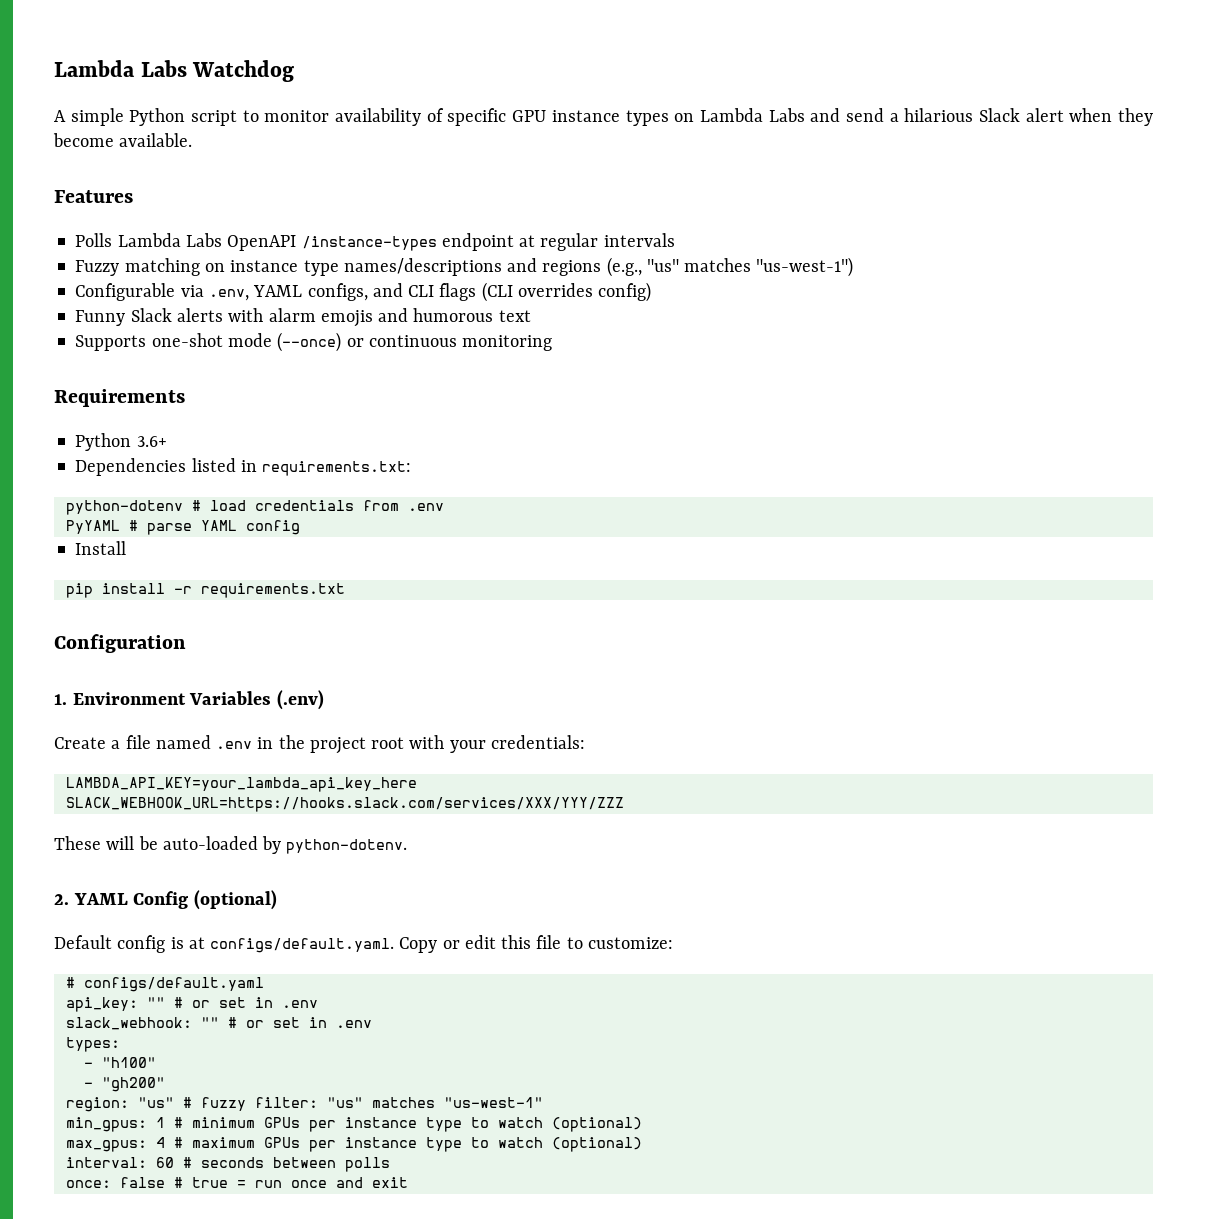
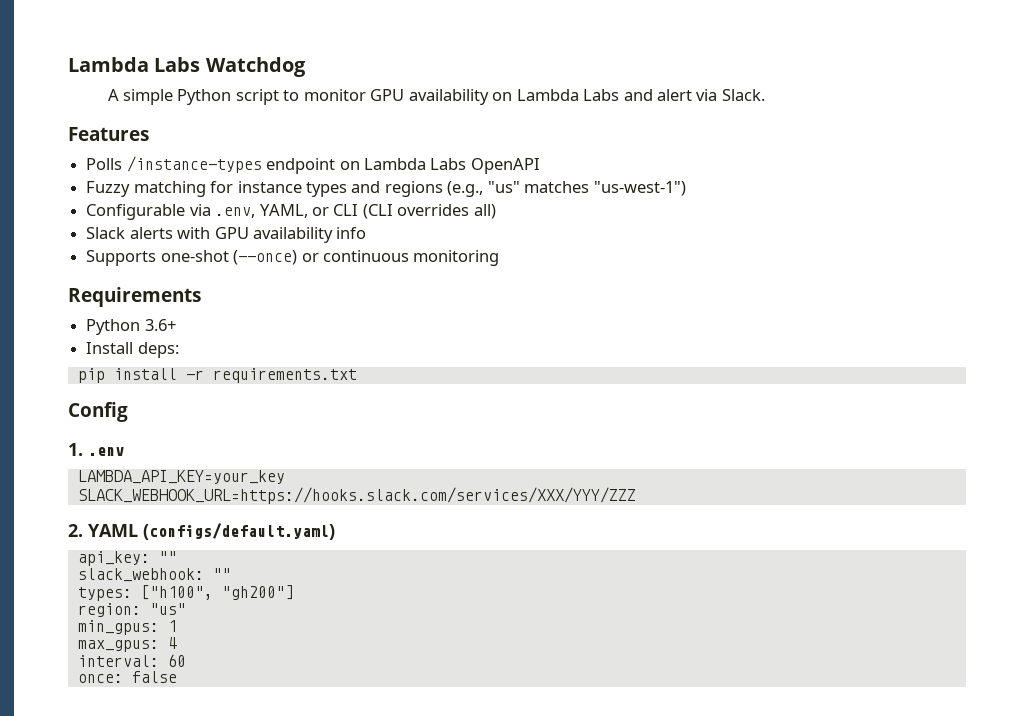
[335,108,1153,126] [53,133,193,147] availability of specific GPU instance types on Lambda Labs and send a hilarious Slack alert when they become available. -> [370,89,765,105] GPU availability on Lambda Labs and alert via Slack.
(113, 240) none -> [126,156,360,174] /instance-types endpoint on
[301,233,675,251] [75,258,502,276] /instance-types endpoint at regular intervals // Fuzzy matching on instance type names/descriptions -> [86,181,347,197] // Fuzzy matching for instance types
[253,282,652,302] [75,308,531,327] YAML configs, and CLI flags (CLI overrides config) // Funny Slack alerts with alarm emojis and humorous text -> [259,204,496,219] [86,227,367,243] YAML, or CLI (CLI overrides all) // Slack alerts with GPU availability info
[227,333,272,347] mode -> (229, 256) none
[75,458,412,476] [65,500,444,515] [65,520,300,535] // Dependencies listed in requirements.txt: // python-dotenv # load credentials from .env // PyYAML # parse YAML config -> (176, 325) none
(127, 548) none -> [137,342,179,358] deps:
[54,634,186,653] Configuration -> [68,402,128,422] Config
[72,690,325,710] [54,735,585,754] [65,777,417,792] [65,797,624,812] [54,836,408,854] [54,890,278,910] [54,935,673,953] [65,977,264,992] [65,997,318,1012] [65,1017,372,1030] [65,1037,120,1052] [83,1057,156,1068] [83,1077,165,1092] [65,1097,543,1112] [65,1117,642,1132] [65,1137,642,1152] [65,1157,390,1172] [65,1177,408,1188] Environment Variables (.env) // Create a file named .env in the project root with your credentials: // LAMBDA_API_KEY=your_lambda_api_key_here // SLACK_WEBHOOK_URL=https://hooks.slack.com/services/XXX/YYY/ZZZ // These will be auto-loaded by python-dotenv. // 2. YAML Config (optional) // Default config is at configs/default.yaml. Copy or edit this file to customize: // # configs/default.yaml // api_key: "" # or set in .env // slack_webhook: "" # or set in .env // types: // - "h100" // - "gh200" // region: "us" # fuzzy filter: "us" matches "us-west-1" // min_gpus: 1 # minimum GPUs per instance type to watch (optional) // max_gpus: 4 # maximum GPUs per instance type to watch (optional) // interval: 60 # seconds between polls // once: false # true = run once and exit -> [88,447,124,456] [77,470,285,484] [77,487,636,504] [68,523,335,540] [77,551,177,566] [77,568,231,582] [77,585,294,601] [77,603,186,617] [77,620,177,635] [77,637,177,652] [77,654,186,667] [77,671,177,683] .env // LAMBDA_API_KEY=your_key // SLACK_WEBHOOK_URL=https://hooks.slack.com/services/XXX/YYY/ZZZ // 2. YAML (configs/default.yaml) // api_key: "" // slack_webhook: "" // types: ["h100", "gh200"] // region: "us" // min_gpus: 1 // max_gpus: 4 // interval: 60 // once: false

